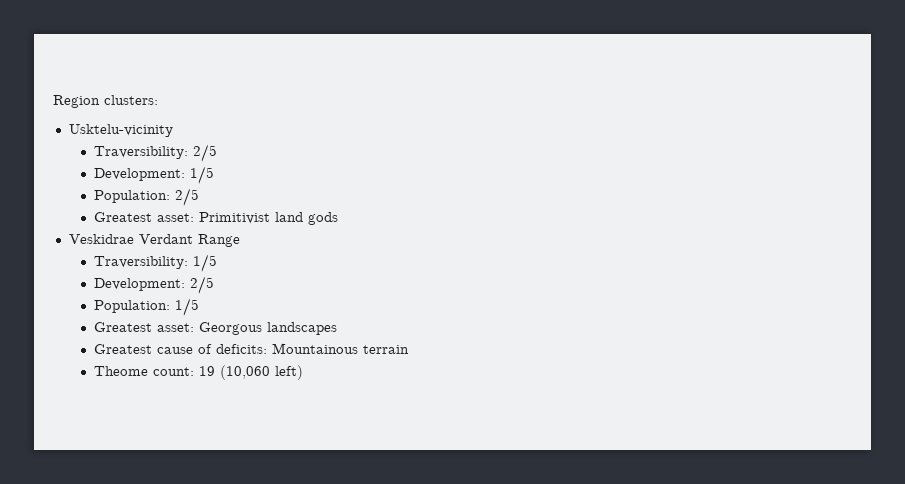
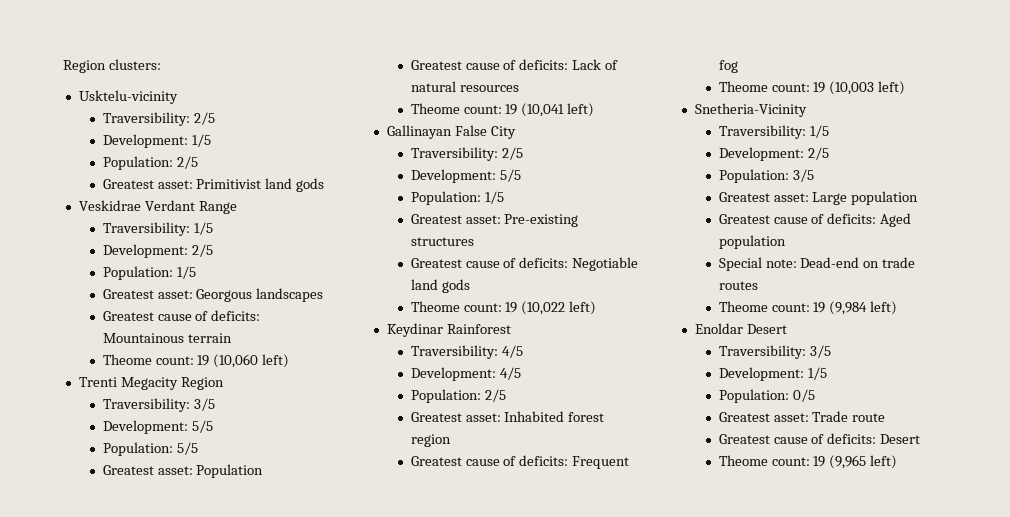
(303, 372) none -> [78,377,224,390] [102,398,215,412] [102,420,213,434] [102,442,198,456] [102,464,264,478] [410,59,619,70] [410,81,519,92] [410,103,595,117] [386,125,516,139] [410,147,523,161] [410,169,521,183] [410,191,504,205] [410,214,579,227] [410,237,474,246] [410,257,639,271] [410,279,470,293] [410,301,597,315] [386,323,511,337] [410,345,523,359] [410,367,521,381] [410,389,506,403] [410,411,605,422] [410,434,451,447] [410,455,630,469] [718,60,738,73] [718,81,906,95] [694,103,807,117] [718,125,829,139] [718,147,829,161] [718,169,814,183] [718,191,919,205] [718,213,912,227] [718,235,786,249] [718,257,916,271] [718,281,758,290] [718,301,898,315] [694,323,787,334] [718,345,831,359] [718,367,827,381] [718,389,815,403] [718,411,886,422] [718,433,921,444] [718,455,898,469] // Trenti Megacity Region // Traversibility: 3/5 // Development: 5/5 // Population: 5/5 // Greatest asset: Population // Greatest cause of deficits: Lack of natural resources // Theome count: 19 (10,041 left) // Gallinayan False City // Traversibility: 2/5 // Development: 5/5 // Population: 1/5 // Greatest asset: Pre-existing structures // Greatest cause of deficits: Negotiable land gods // Theome count: 19 (10,022 left) // Keydinar Rainforest // Traversibility: 4/5 // Development: 4/5 // Population: 2/5 // Greatest asset: Inhabited forest region // Greatest cause of deficits: Frequent fog // Theome count: 19 (10,003 left) // Snetheria-Vicinity // Traversibility: 1/5 // Development: 2/5 // Population: 3/5 // Greatest asset: Large population // Greatest cause of deficits: Aged population // Special note: Dead-end on trade routes // Theome count: 19 (9,984 left) // Enoldar Desert // Traversibility: 3/5 // Development: 1/5 // Population: 0/5 // Greatest asset: Trade route // Greatest cause of deficits: Desert // Theome count: 19 (9,965 left)

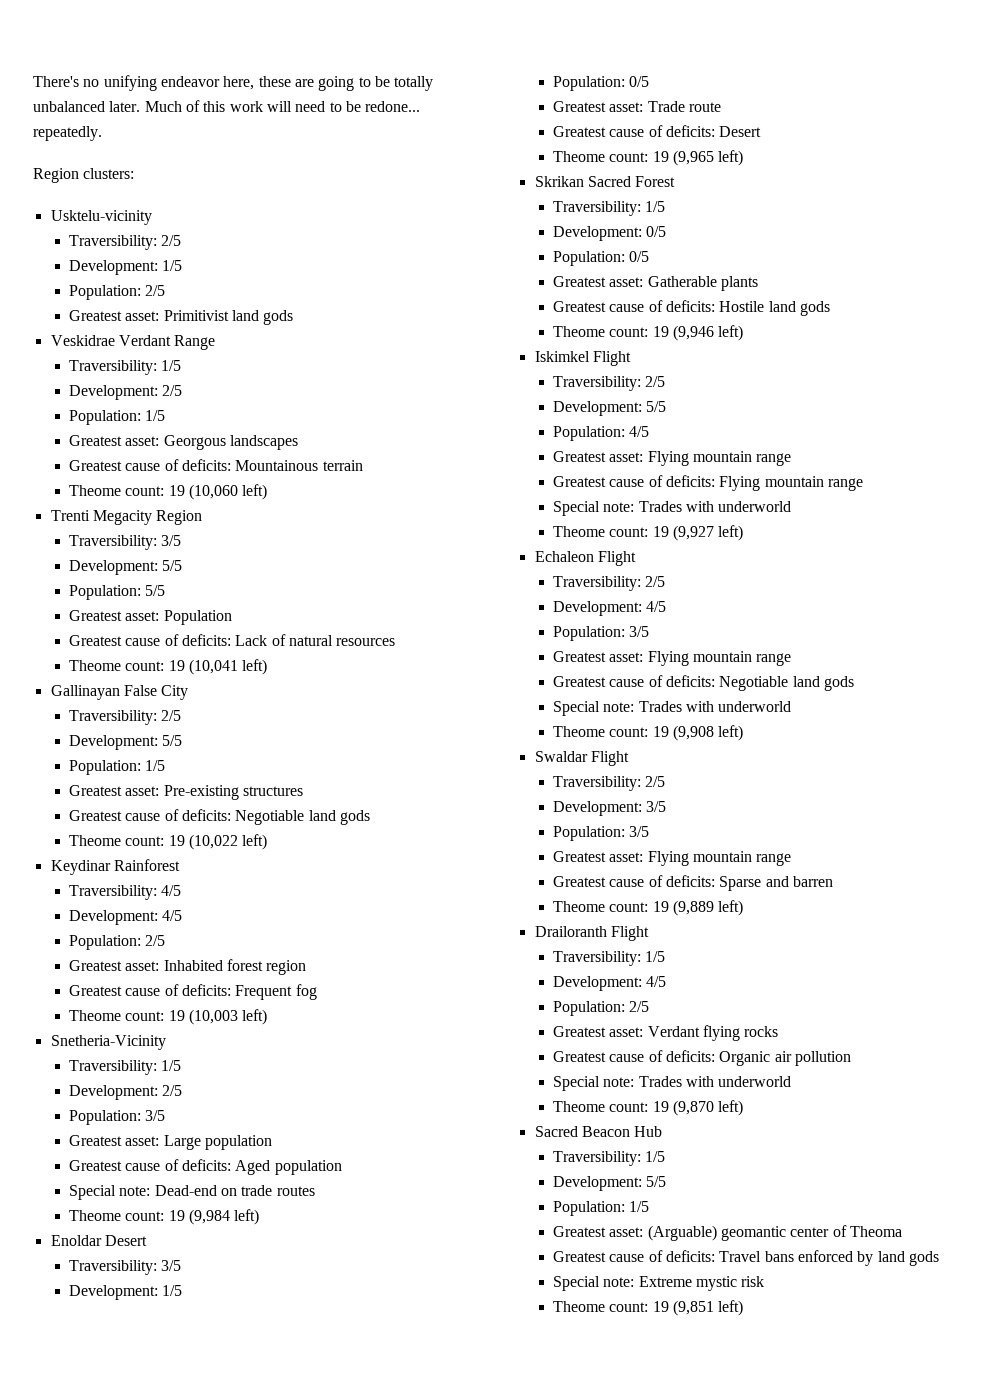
(63, 66) none -> [33,75,434,91] [33,100,421,112] [33,126,102,141] There's no unifying endeavor here, these are going to be totally unbalanced later. Much of this work will need to be redone... repeatedly. //
(898, 462) none -> [534,176,676,187] [552,201,666,216] [552,226,667,241] [552,251,650,266] [552,276,758,291] [552,300,830,316] [552,325,744,341] [534,351,631,366] [552,376,666,391] [552,401,667,416] [552,426,650,441] [552,451,792,466] [552,475,863,491] [552,501,792,516] [552,525,744,541] [534,551,636,566] [552,576,666,591] [552,601,667,616] [552,626,650,641] [552,651,792,666] [552,675,854,691] [552,701,792,716] [552,725,744,741] [534,751,629,766] [552,776,666,791] [552,801,667,816] [552,826,650,841] [552,851,792,866] [552,875,833,891] [552,900,744,916] [534,926,649,941] [552,951,666,966] [552,976,667,991] [552,1001,650,1016] [552,1025,779,1041] [552,1050,851,1066] [552,1076,792,1091] [552,1100,744,1116] [534,1126,663,1137] [552,1151,666,1166] [552,1176,667,1191] [552,1201,650,1216] [552,1225,902,1241] [552,1250,939,1266] [552,1276,765,1291] [552,1300,744,1316] // Skrikan Sacred Forest // Traversibility: 1/5 // Development: 0/5 // Population: 0/5 // Greatest asset: Gatherable plants // Greatest cause of deficits: Hostile land gods // Theome count: 19 (9,946 left) // Iskimkel Flight // Traversibility: 2/5 // Development: 5/5 // Population: 4/5 // Greatest asset: Flying mountain range // Greatest cause of deficits: Flying mountain range // Special note: Trades with underworld // Theome count: 19 (9,927 left) // Echaleon Flight // Traversibility: 2/5 // Development: 4/5 // Population: 3/5 // Greatest asset: Flying mountain range // Greatest cause of deficits: Negotiable land gods // Special note: Trades with underworld // Theome count: 19 (9,908 left) // Swaldar Flight // Traversibility: 2/5 // Development: 3/5 // Population: 3/5 // Greatest asset: Flying mountain range // Greatest cause of deficits: Sparse and barren // Theome count: 19 (9,889 left) // Drailoranth Flight // Traversibility: 1/5 // Development: 4/5 // Population: 2/5 // Greatest asset: Verdant flying rocks // Greatest cause of deficits: Organic air pollution // Special note: Trades with underworld // Theome count: 19 (9,870 left) // Sacred Beacon Hub // Traversibility: 1/5 // Development: 5/5 // Population: 1/5 // Greatest asset: (Arguable) geomantic center of Theoma // Greatest cause of deficits: Travel bans enforced by land gods // Special note: Extreme mystic risk // Theome count: 19 (9,851 left)

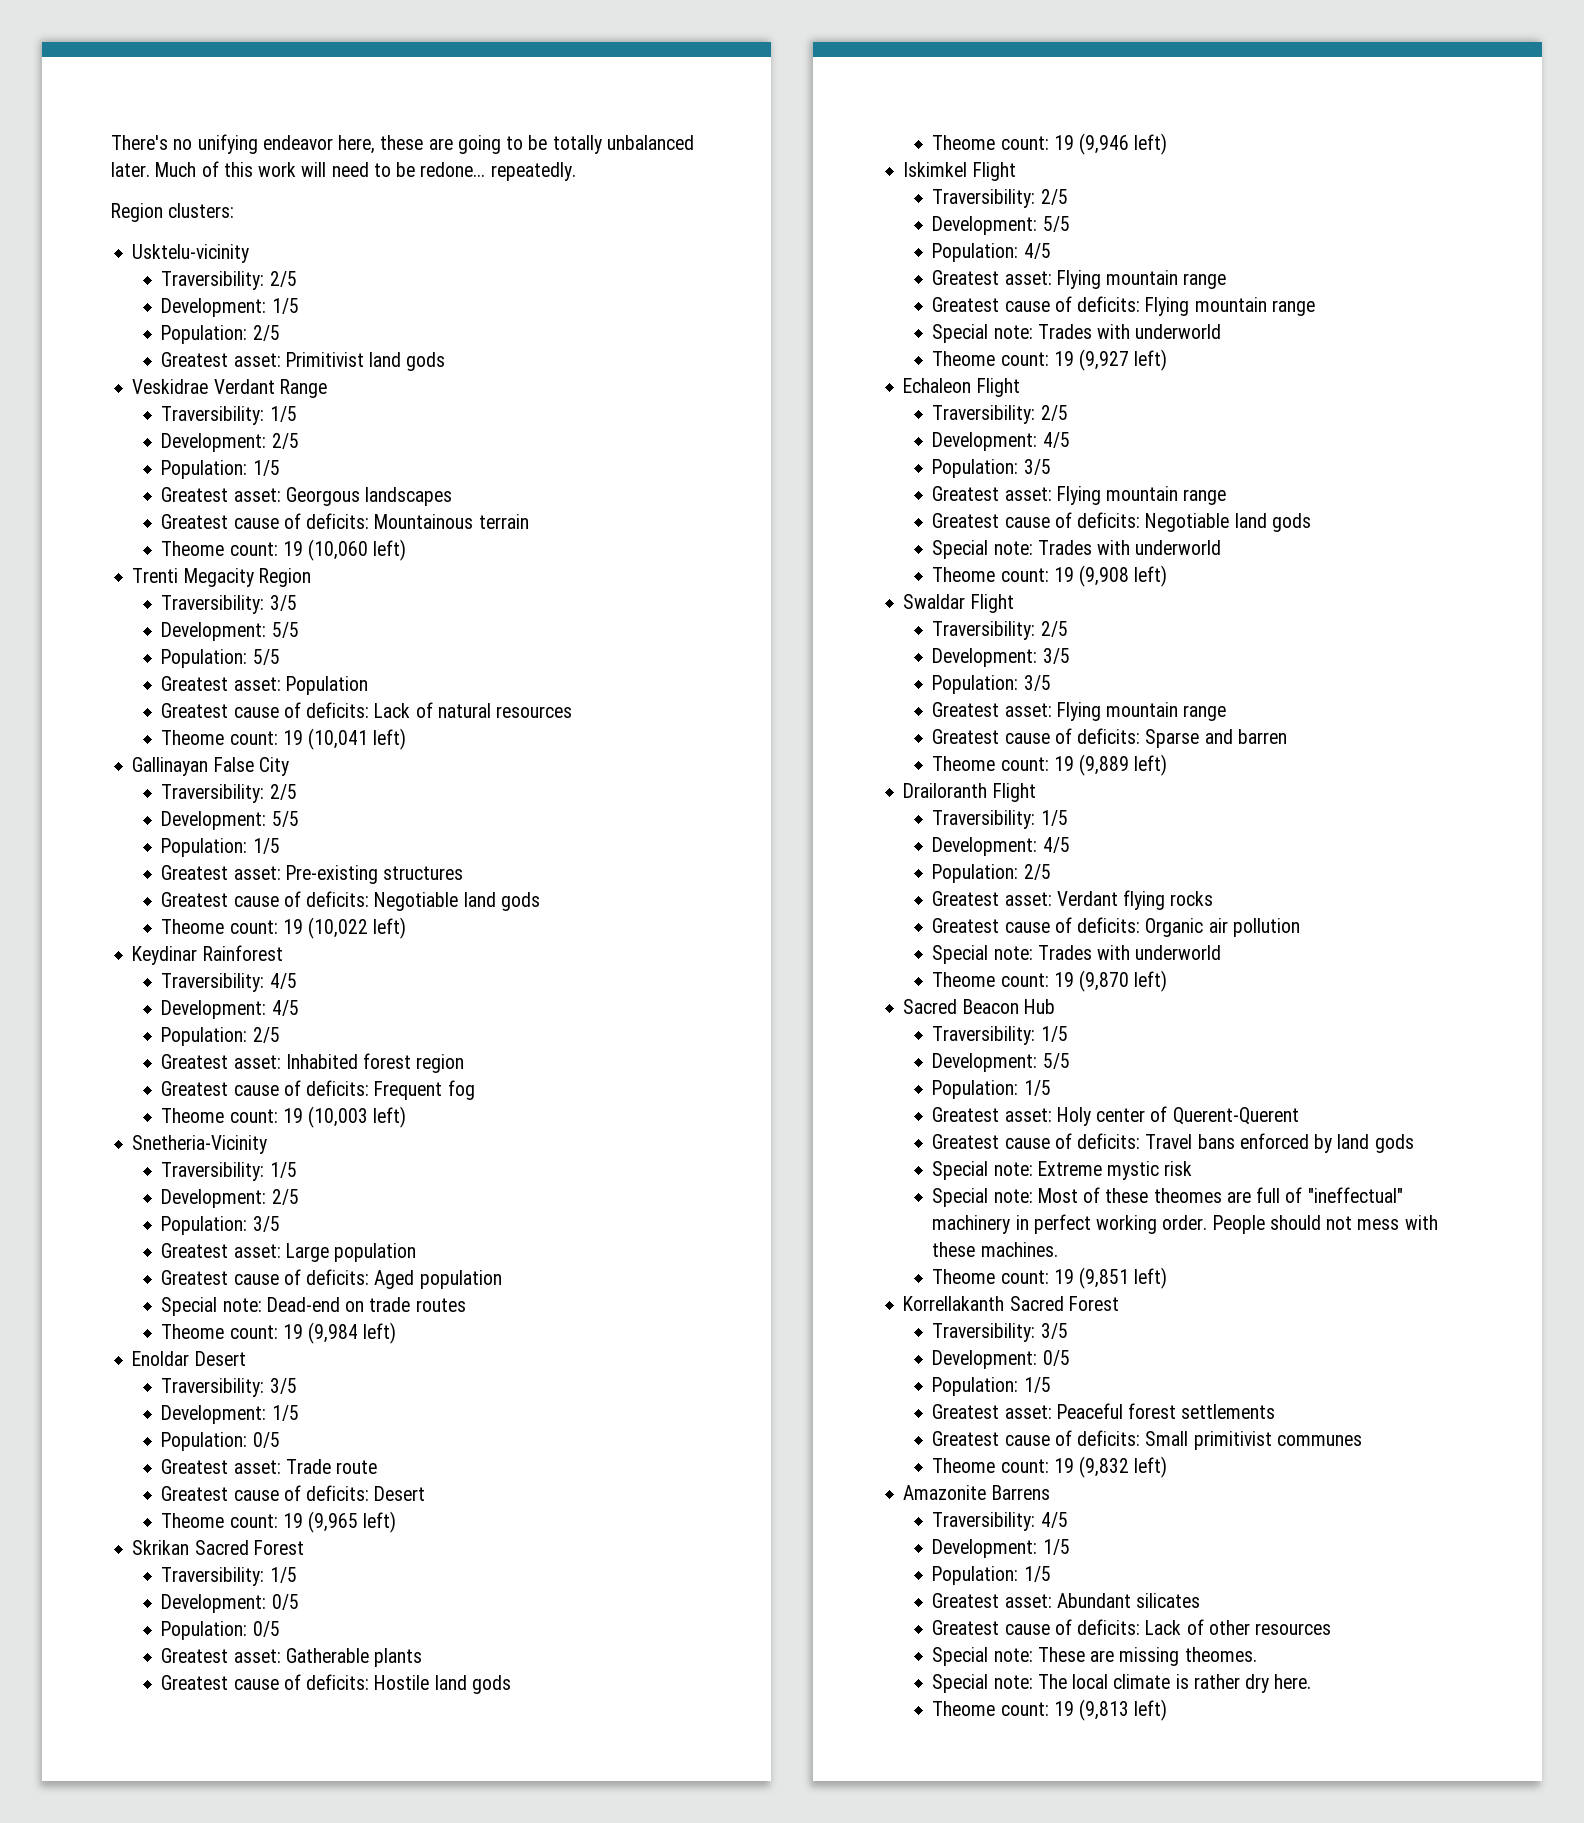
[647,1225,786,1241] (Arguable) geomantic -> [1056,1107,1091,1126] Holy
[849,1226,902,1237] Theoma -> [1172,1107,1299,1125] Querent-Querent
(765, 1281) none -> [932,1187,1403,1207] [932,1214,1438,1234] [932,1242,1058,1257] // Special note: Most of these theomes are full of "ineffectual" machinery in perfect working order. People should not mess with these machines.
(744, 1308) none -> [903,1296,1119,1311] [932,1323,1068,1342] [932,1350,1070,1369] [932,1377,1051,1396] [932,1403,1276,1419] [932,1430,1362,1450] [932,1456,1168,1478] [903,1485,1050,1500] [932,1512,1068,1531] [932,1539,1070,1558] [932,1566,1051,1585] [932,1593,1201,1608] [932,1619,1332,1635] [932,1647,1257,1666] [932,1674,1312,1693] [932,1699,1168,1721] // Korrellakanth Sacred Forest // Traversibility: 3/5 // Development: 0/5 // Population: 1/5 // Greatest asset: Peaceful forest settlements // Greatest cause of deficits: Small primitivist communes // Theome count: 19 (9,832 left) // Amazonite Barrens // Traversibility: 4/5 // Development: 1/5 // Population: 1/5 // Greatest asset: Abundant silicates // Greatest cause of deficits: Lack of other resources // Special note: These are missing theomes. // Special note: The local climate is rather dry here. // Theome count: 19 (9,813 left)

